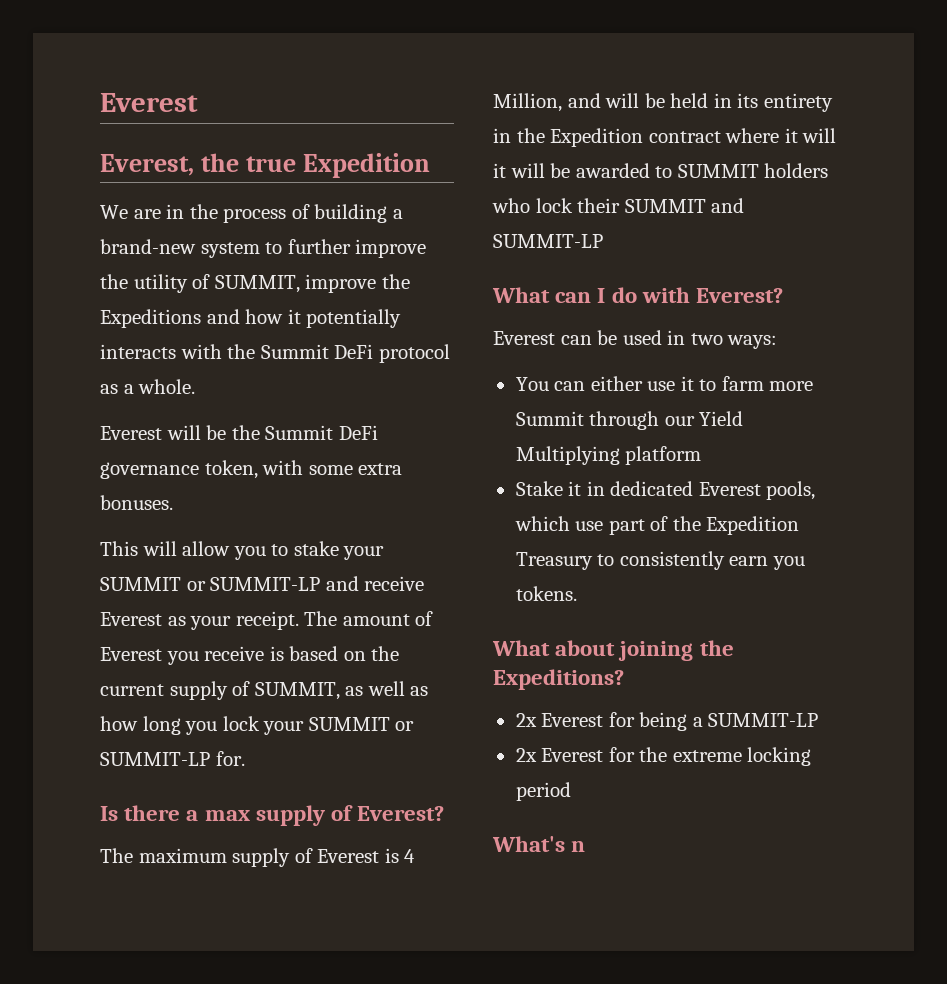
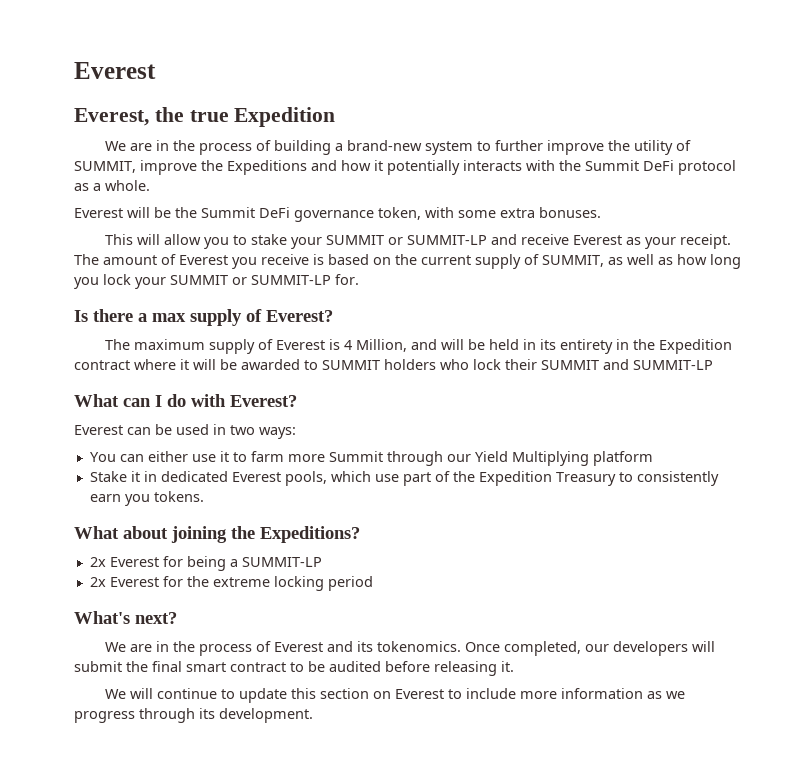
[493,163,545,178] it will -> (216, 364) none
[571,841,586,852] n -> [135,612,177,624] [105,641,716,656] [74,661,514,676] [105,688,686,703] [74,708,313,723] next? // We are in the process of Everest and its tokenomics. Once completed, our developers will submit the final smart contract to be audited before releasing it. // We will continue to update this section on Everest to include more information as we progress through its development.

